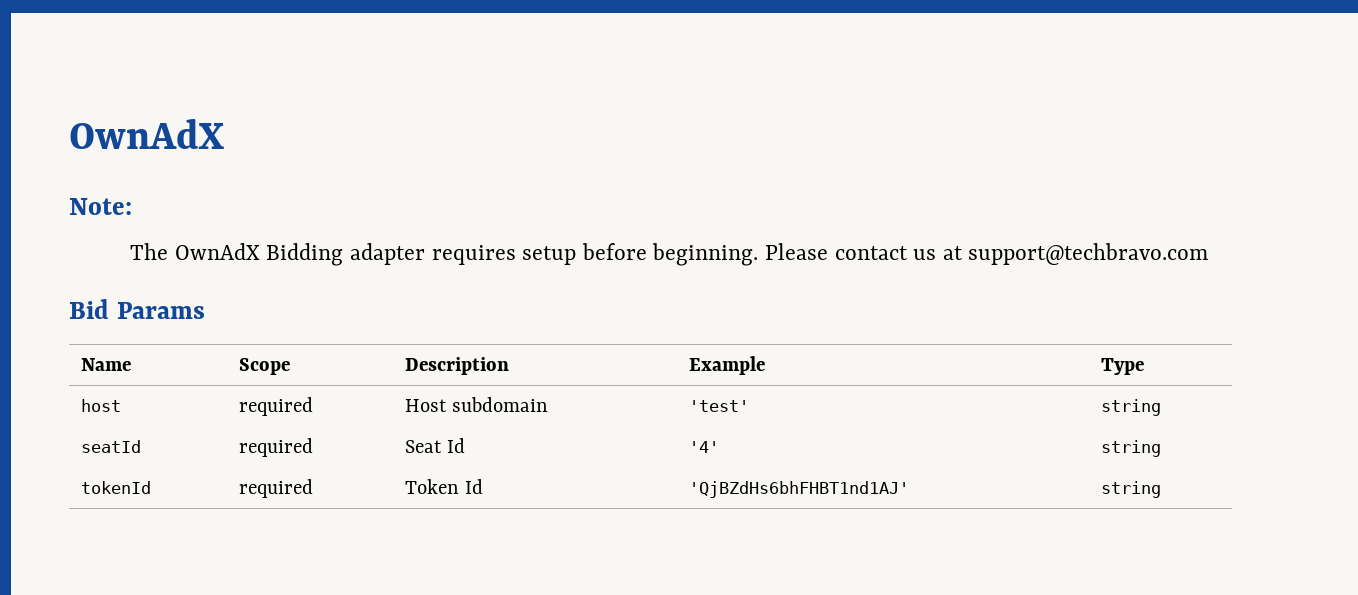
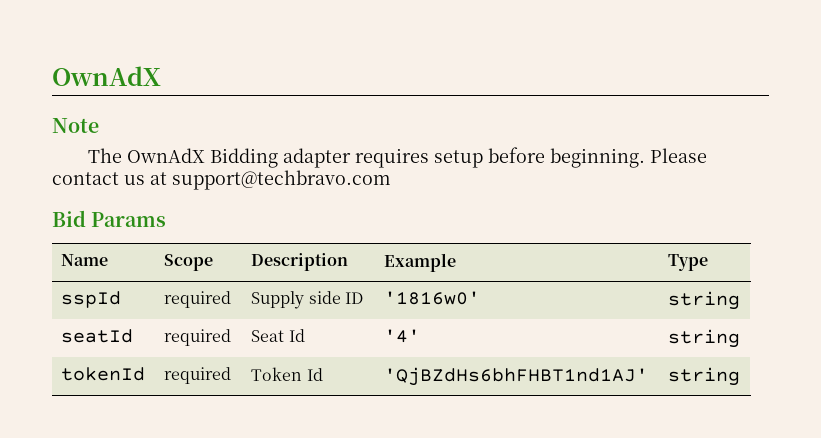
[69,198,132,215] Note: -> [52,118,99,133] Note
[80,399,121,412] [238,397,313,416] [404,397,548,412] [688,400,749,412] host | required | Host subdomain | 'test' -> [61,291,122,308] [164,291,232,308] [251,291,363,309] [384,291,481,305] sspId | required | Supply side ID | '1816w0'

